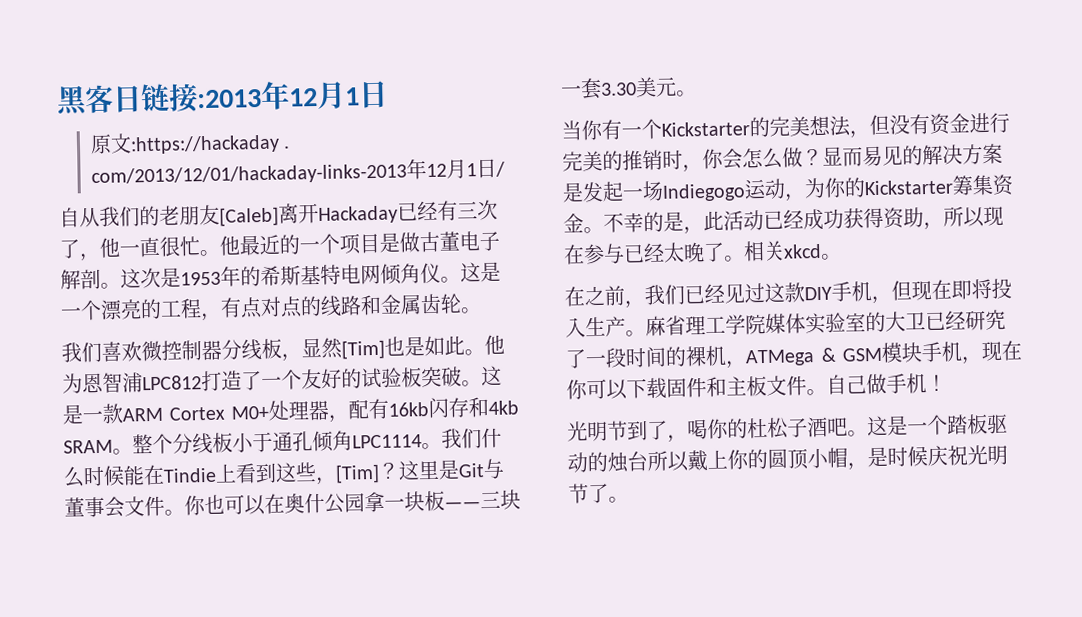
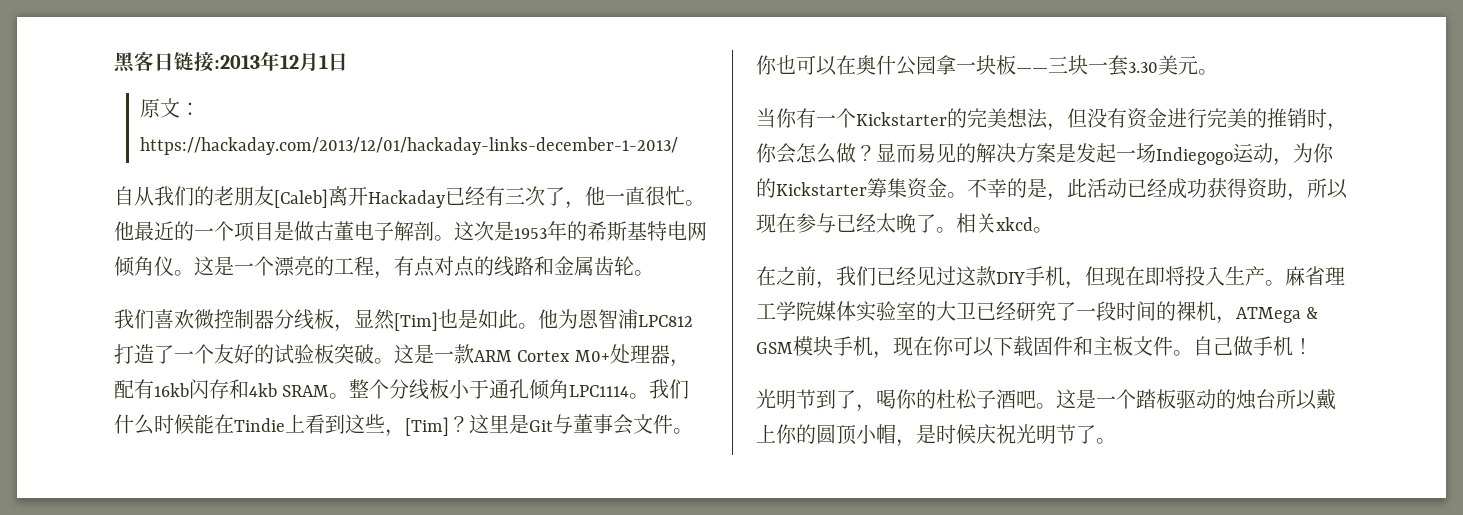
[129,134,291,155] [90,158,505,187] :https://hackaday . com/2013/12/01/hackaday-links-2013年12月1日/ -> [180,102,201,116] [140,137,679,155] ：https://hackaday.com/2013/12/01/hackaday-links-december-1-2013/

